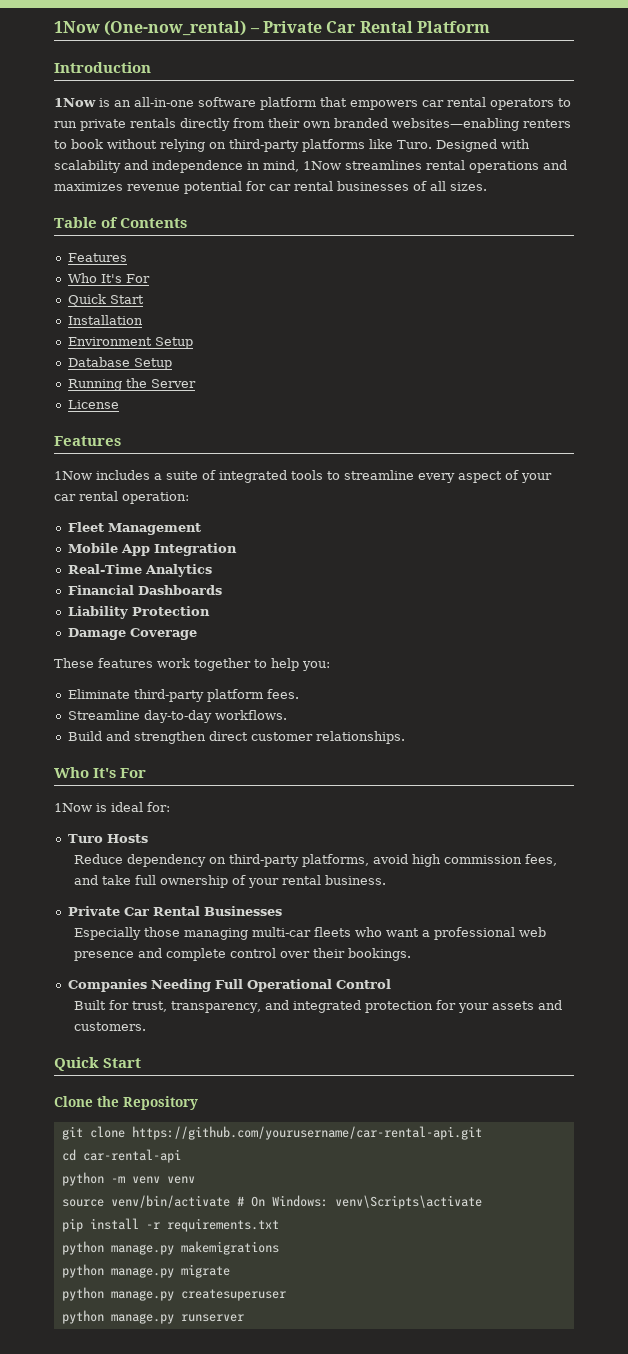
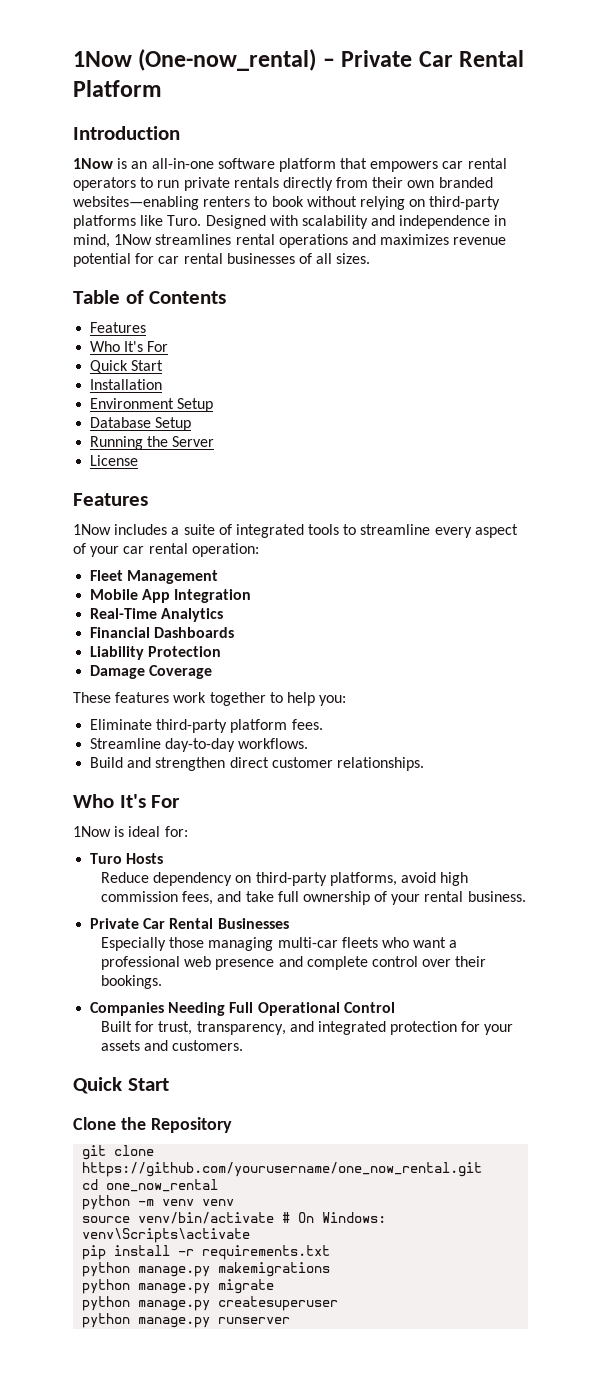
[131,1126,482,1140] https://github.com/yourusername/car-rental-api.git -> [82,1162,483,1177] https://github.com/yourusername/one_now_rental.git
[82,1149,181,1163] car-rental-api -> [106,1179,219,1192] one_now_rental

